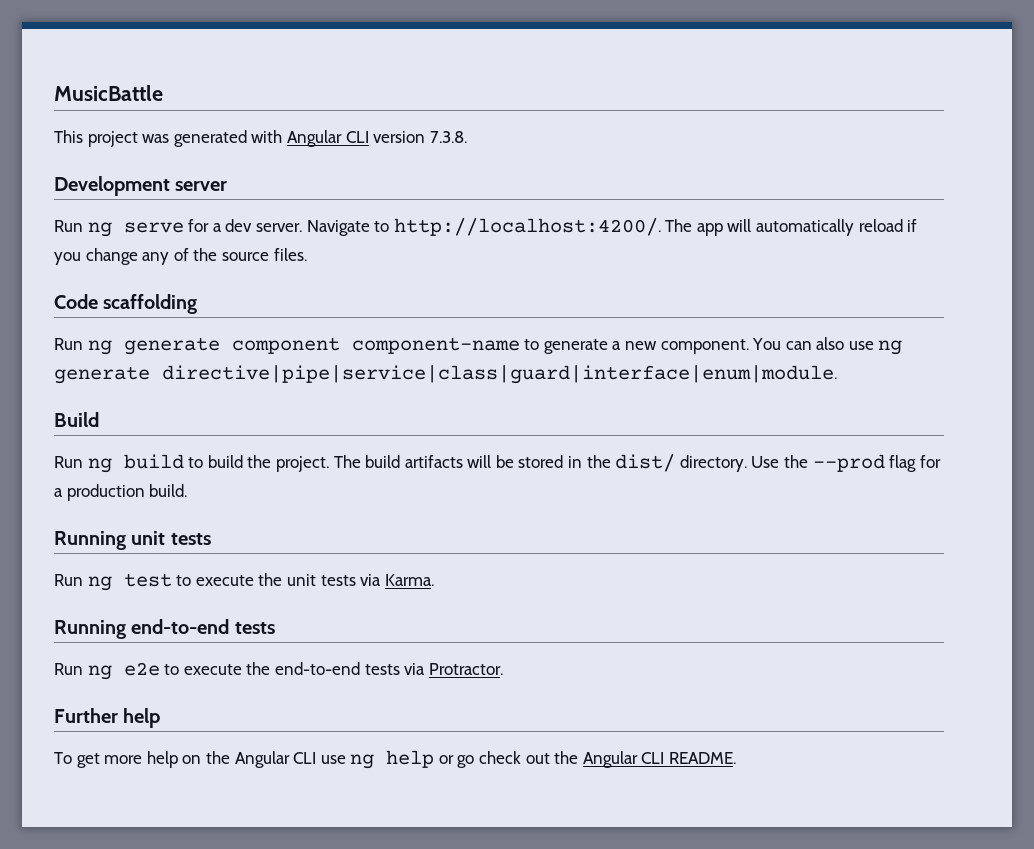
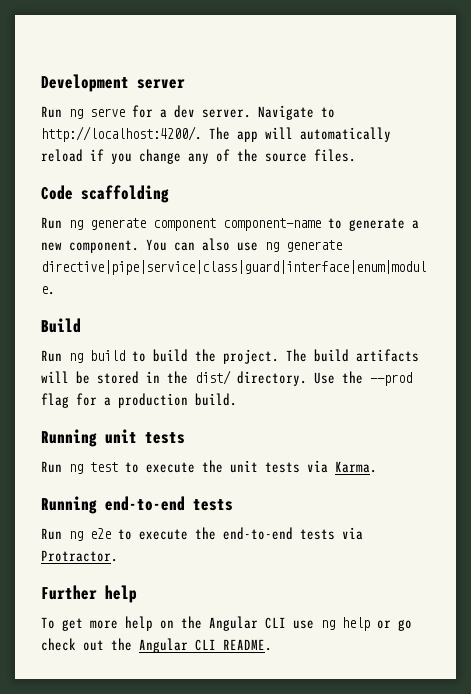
[54,85,163,101] [54,130,467,147] MusicBattle // This project was generated with Angular CLI version 7.3.8. // -> (41, 83) none

